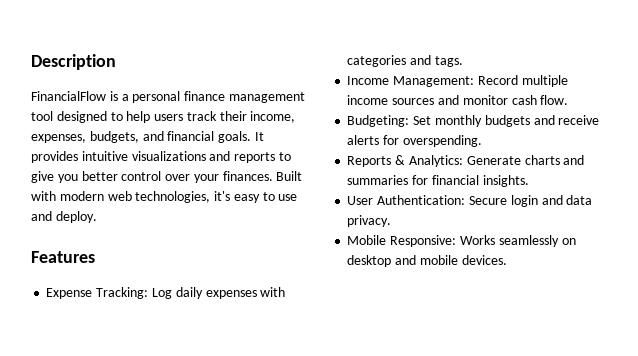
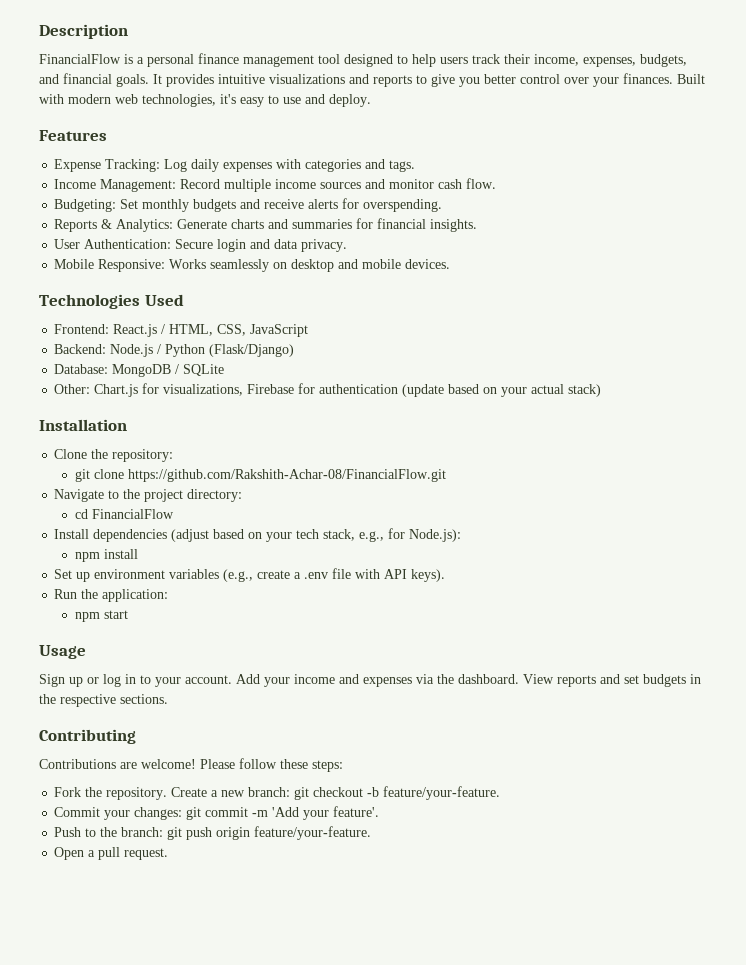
(507, 260) none -> [39,294,184,309] [54,324,309,337] [54,344,295,357] [54,364,225,377] [54,383,602,397] [39,419,127,431] [54,449,174,462] [75,469,447,482] [54,489,243,502] [75,509,175,519] [54,528,462,542] [75,549,139,562] [54,568,446,582] [54,589,169,602] [75,610,129,622] [39,645,86,659] [39,674,701,687] [39,694,168,707] [39,729,136,744] [39,758,343,772] [54,786,501,800] [54,806,380,820] [54,826,372,840] [54,847,169,860] // Technologies Used // Frontend: React.js / HTML, CSS, JavaScript // Backend: Node.js / Python (Flask/Django) // Database: MongoDB / SQLite // Other: Chart.js for visualizations, Firebase for authentication (update based on your actual stack) // Installation // Clone the repository: // git clone https://github.com/Rakshith-Achar-08/FinancialFlow.git // Navigate to the project directory: // cd FinancialFlow // Install dependencies (adjust based on your tech stack, e.g., for Node.js): // npm install // Set up environment variables (e.g., create a .env file with API keys). // Run the application: // npm start // Usage // Sign up or log in to your account. Add your income and expenses via the dashboard. View reports and set budgets in the respective sections. // Contributing // Contributions are welcome! Please follow these steps: // Fork the repository. Create a new branch: git checkout -b feature/your-feature. // Commit your changes: git commit -m 'Add your feature'. // Push to the branch: git push origin feature/your-feature. // Open a pull request.

